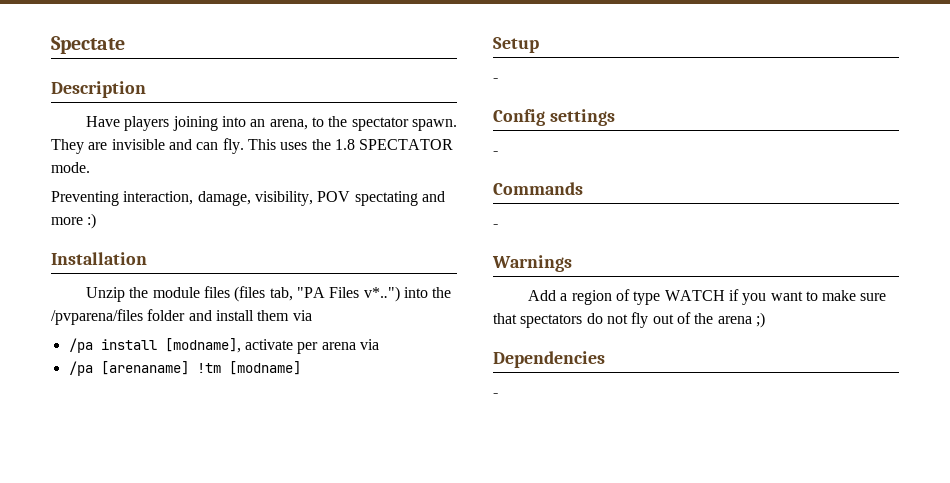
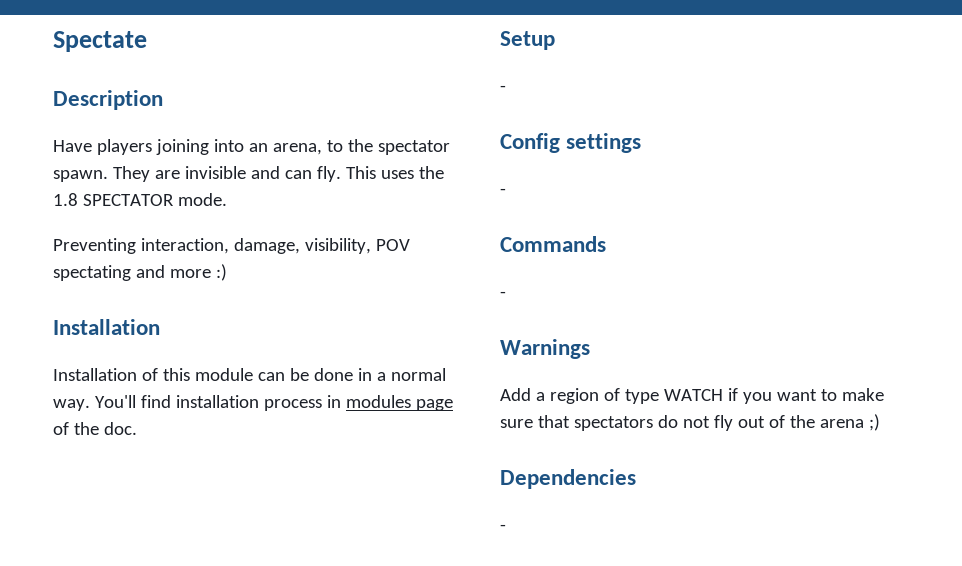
[85,286,452,302] [51,309,312,325] [68,338,379,354] [68,361,301,376] Unzip the module files (files tab, "PA Files v*..") into the /pvparena/files folder and install them via // /pa install [modname], activate per arena via // /pa [arenaname] !tm [modname] -> [53,368,446,381] [53,395,453,411] [53,422,137,435] Installation of this module can be done in a normal way. You'll find installation process in modules page of the doc.

